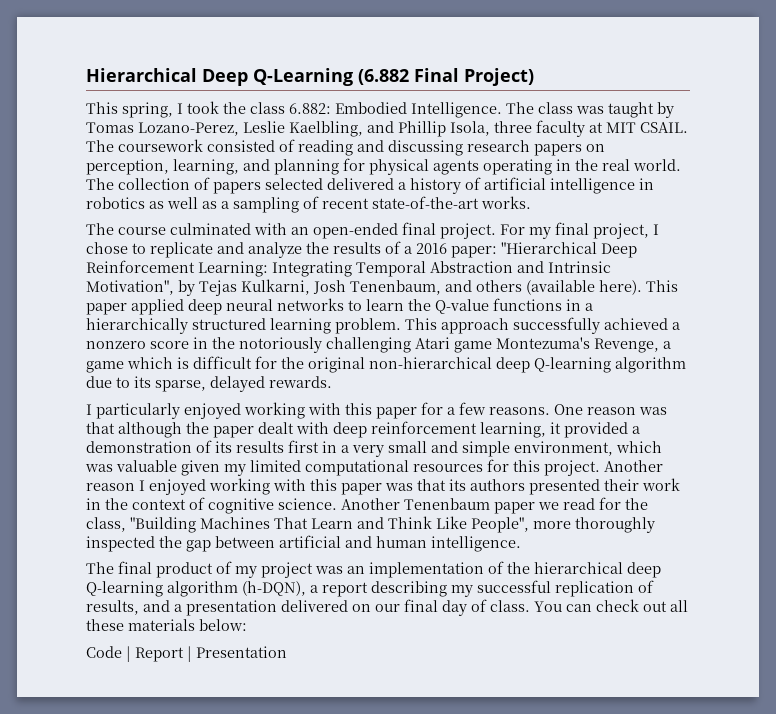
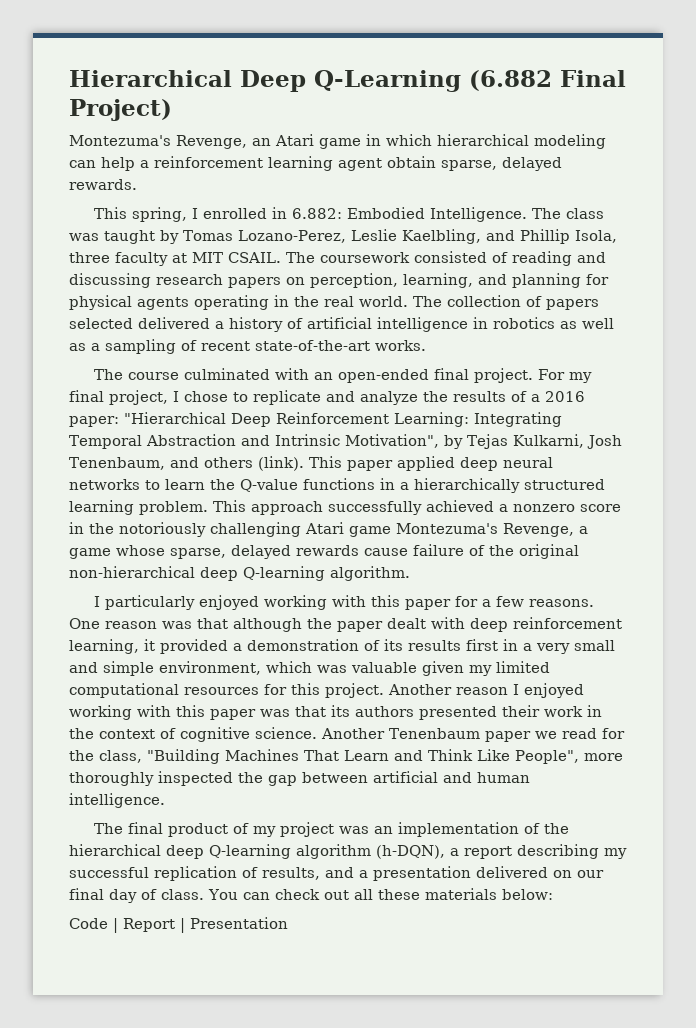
(534, 77) none -> [69,134,606,149] [69,156,562,171] [69,179,137,190] // Montezuma's Revenge, an Atari game in which hierarchical modeling can help a reinforcement learning agent obtain sparse, delayed rewards.
[187,101,285,114] took the class -> [203,207,288,219] enrolled in
[526,280,642,295] (available here). -> [257,456,304,471] (link).
[127,356,277,369] which is difficult for -> [116,544,485,559] whose sparse, delayed rewards cause failure of
[615,357,686,373] [86,376,332,392] algorithm due to its sparse, delayed rewards. -> [330,566,410,581] algorithm.

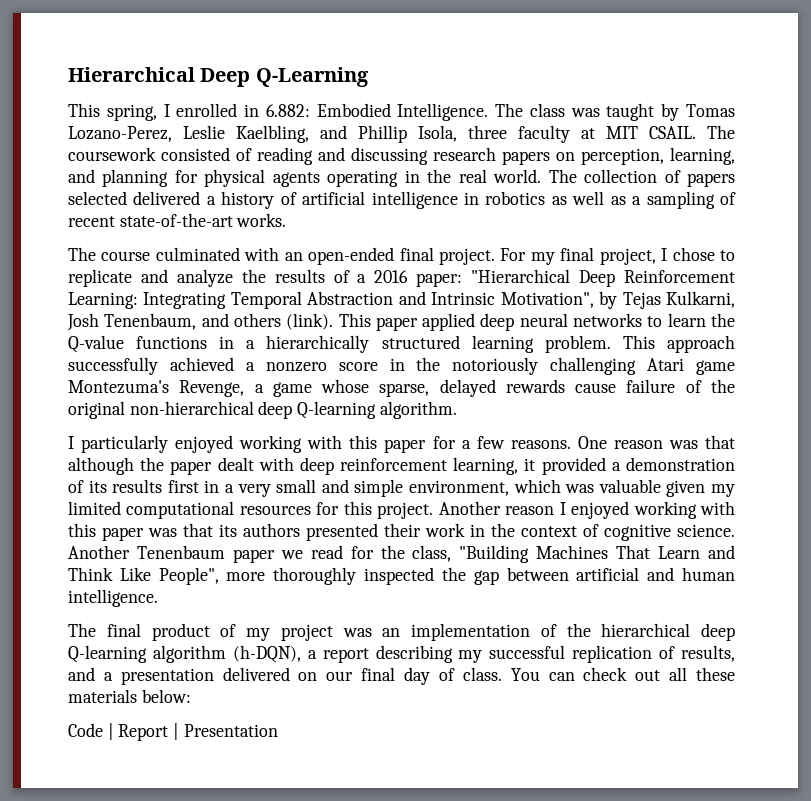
[469,70,627,91] [69,99,172,121] [69,134,606,149] [69,156,562,171] [69,179,137,190] (6.882 Final Project) // Montezuma's Revenge, an Atari game in which hierarchical modeling can help a reinforcement learning agent obtain sparse, delayed rewards. -> (369, 77) none

